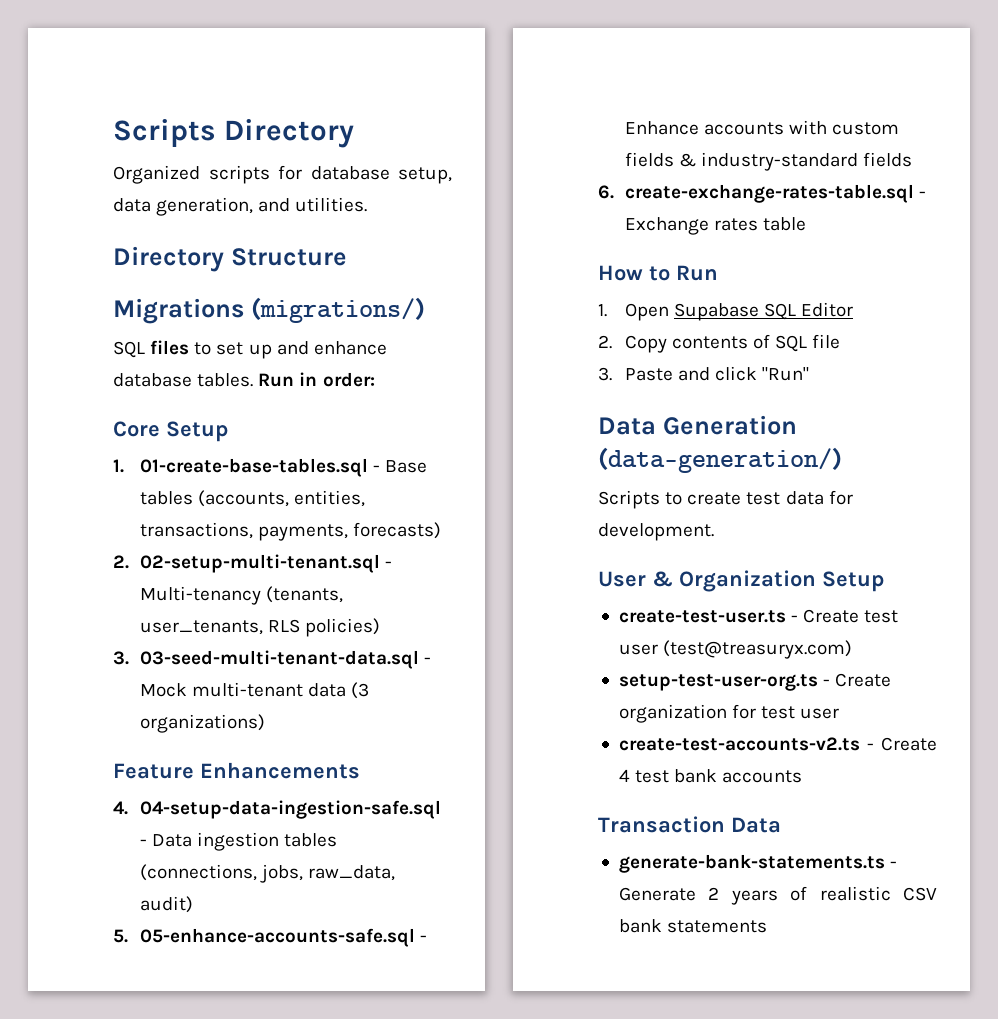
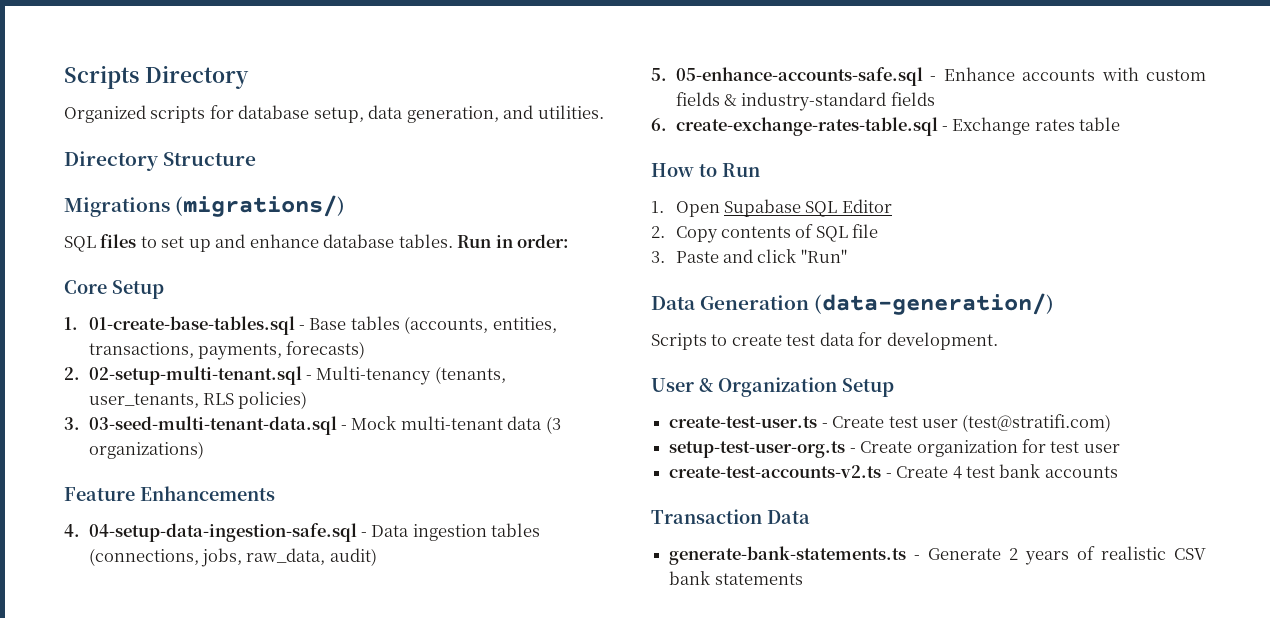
[663,640,853,659] (test@treasuryx.com) -> [962,414,1112,432] (test@stratifi.com)

